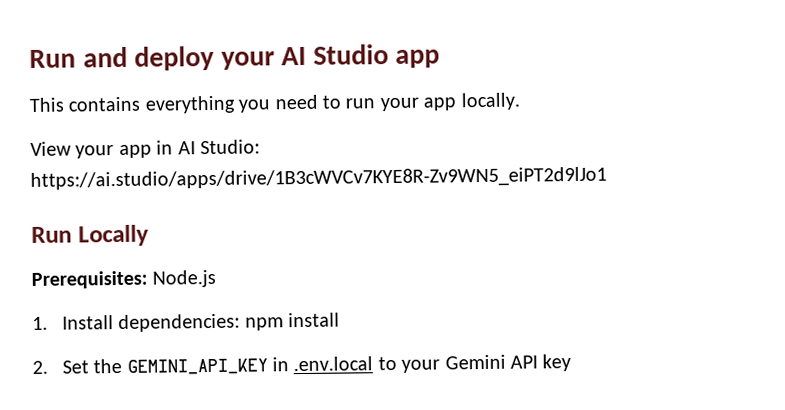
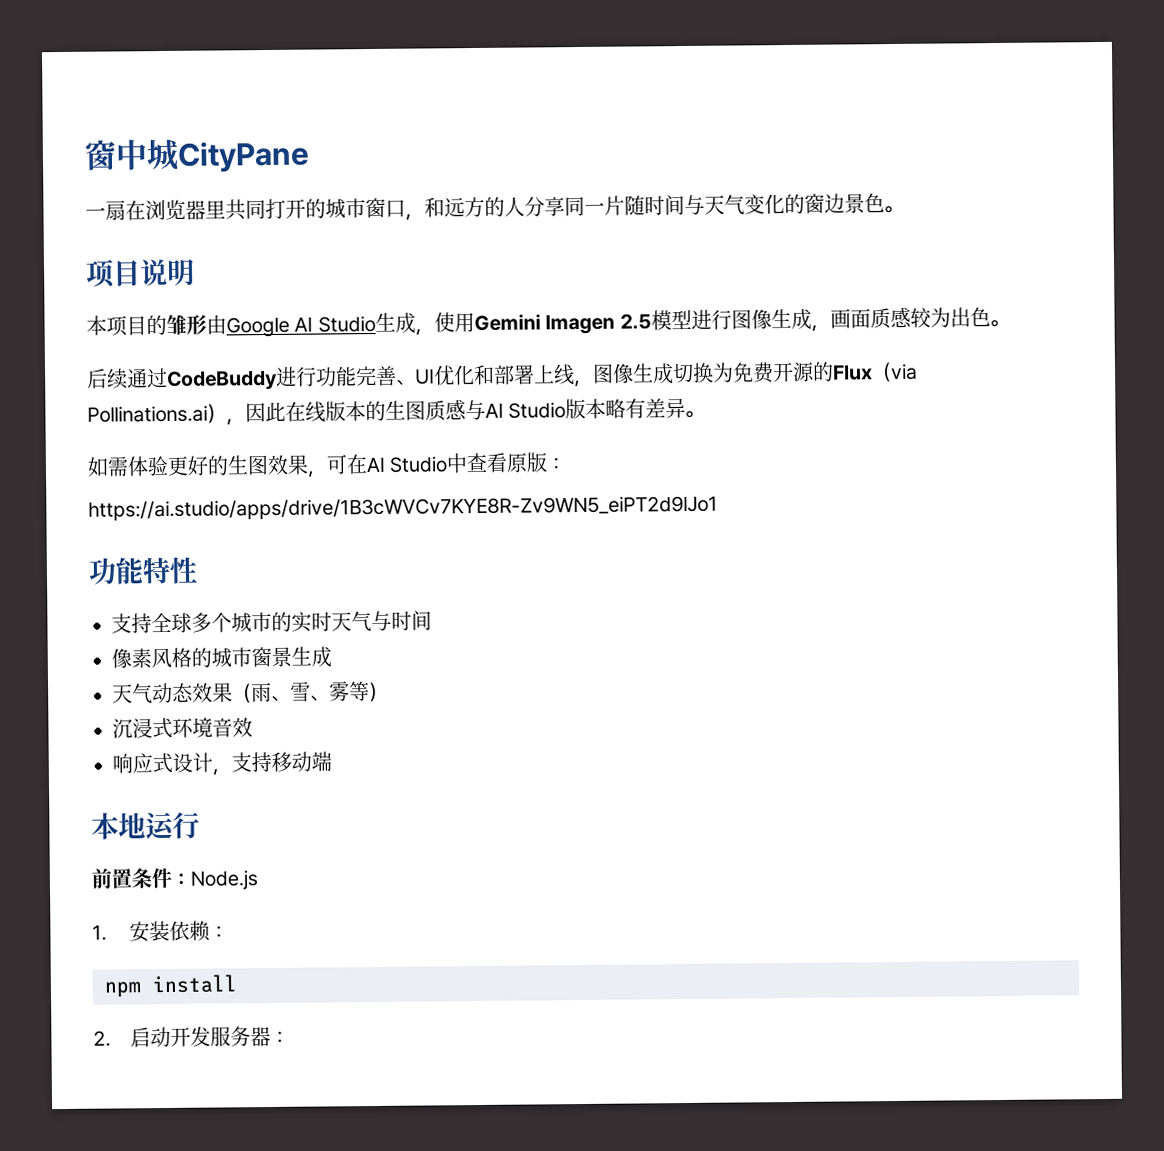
[29,44,441,71] [29,92,520,114] [30,139,260,159] [30,166,607,191] [31,224,149,247] [31,270,148,289] Run and deploy your AI Studio app // This contains everything you need to run your app locally. // View your app in AI Studio: https://ai.studio/apps/drive/1B3cWVCv7KYE8R-Zv9WN5_eiPT2d9lJo1 // Run Locally // Prerequisites: -> [84,138,310,173] [85,193,904,221] [85,258,195,288] [86,306,1010,338] [86,361,918,390] [87,397,706,426] [87,452,567,478] [88,495,718,521] [88,556,198,585] [111,610,432,634] [111,646,332,669] [112,681,389,704] [112,717,253,739] [112,751,332,776] [91,811,200,840] [91,867,191,889] 窗中城CityPane // 一扇在浏览器里共同打开的城市窗口，和远方的人分享同一片随时间与天气变化的窗边景色。 // 项目说明 // 本项目的雏形由Google AI Studio生成，使用Gemini Imagen 2.5模型进行图像生成，画面质感较为出色。 // 后续通过CodeBuddy进行功能完善、UI优化和部署上线，图像生成切换为免费开源的Flux（via Pollinations.ai），因此在线版本的生图质感与AI Studio版本略有差异。 // 如需体验更好的生图效果，可在AI Studio中查看原版： // https://ai.studio/apps/drive/1B3cWVCv7KYE8R-Zv9WN5_eiPT2d9lJo1 // 功能特性 // 支持全球多个城市的实时天气与时间 // 像素风格的城市窗景生成 // 天气动态效果（雨、雪、雾等） // 沉浸式环境音效 // 响应式设计，支持移动端 // 本地运行 // 前置条件：
[61,313,241,333] Install dependencies: -> [128,920,229,943] 安装依赖： //
[61,354,572,375] Set the GEMINI_API_KEY in .env.local to your Gemini API key -> [129,1026,290,1048] 启动开发服务器：

